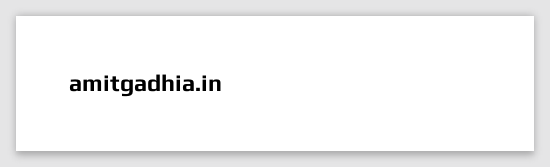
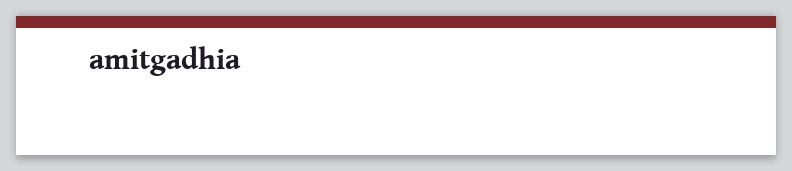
[69,74,222,97] amitgadhia.in -> [89,46,241,76] amitgadhia

